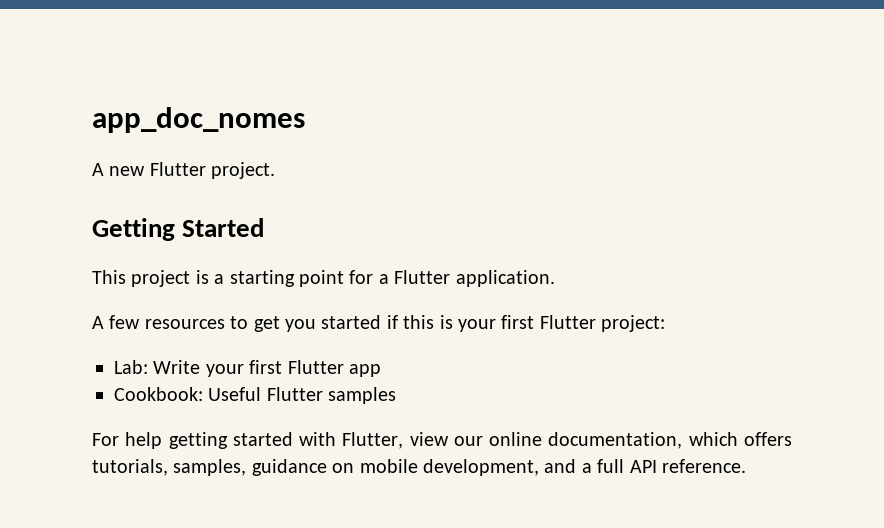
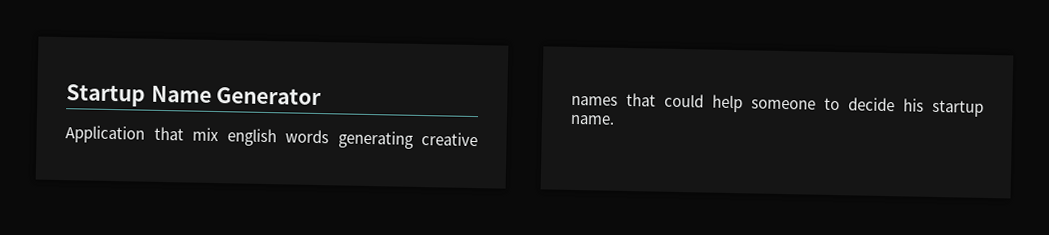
[92,107,305,133] [92,162,276,179] [92,218,265,241] [92,270,555,287] [92,315,666,332] [114,360,381,377] [114,387,397,404] [92,432,792,449] [92,459,746,476] app_doc_nomes // A new Flutter project. // Getting Started // This project is a starting point for a Flutter application. // A few resources to get you started if this is your first Flutter project: // Lab: Write your first Flutter app // Cookbook: Useful Flutter samples // For help getting started with Flutter, view our online documentation, which offers tutorials, samples, guidance on mobile development, and a full API reference. -> [66,84,323,107] [65,125,478,149] [571,92,984,117] [570,114,615,125] Startup Name Generator // Application that mix english words generating creative names that could help someone to decide his startup name.

